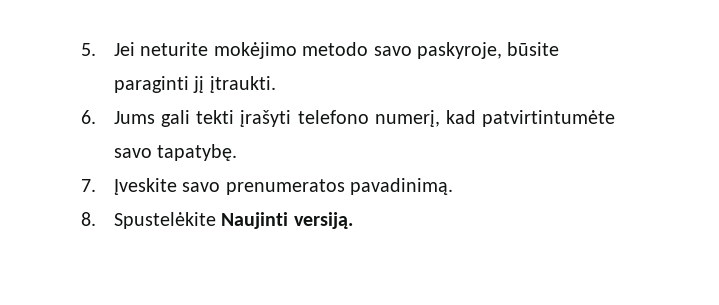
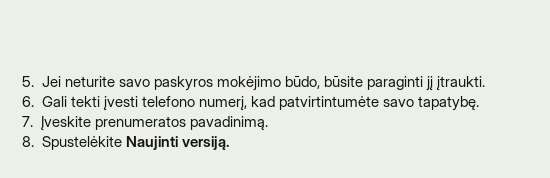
[213,42,503,59] mokėjimo metodo savo paskyroje, -> [118,76,320,91] savo paskyros mokėjimo būdo,
[114,110,292,127] Jums gali tekti įrašyti -> [41,96,138,111] Gali tekti įvesti
[182,182,221,192] savo -> (91, 123) none

